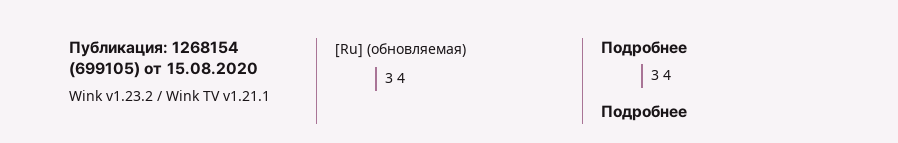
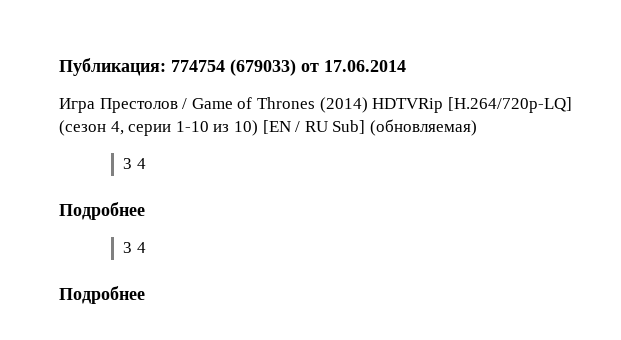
[172,41,240,54] [69,62,258,78] [69,90,270,101] [335,44,363,58] 1268154 (699105) от 15.08.2020 // Wink v1.23.2 / Wink TV v1.21.1 [Ru] -> [171,59,406,76] [59,97,572,113] [59,120,366,136] 774754 (679033) от 17.06.2014 // Игра Престолов / Game of Thrones (2014) HDTVRip [H.264/720p-LQ] (сезон 4, серии 1-10 из 10) [EN / RU Sub]

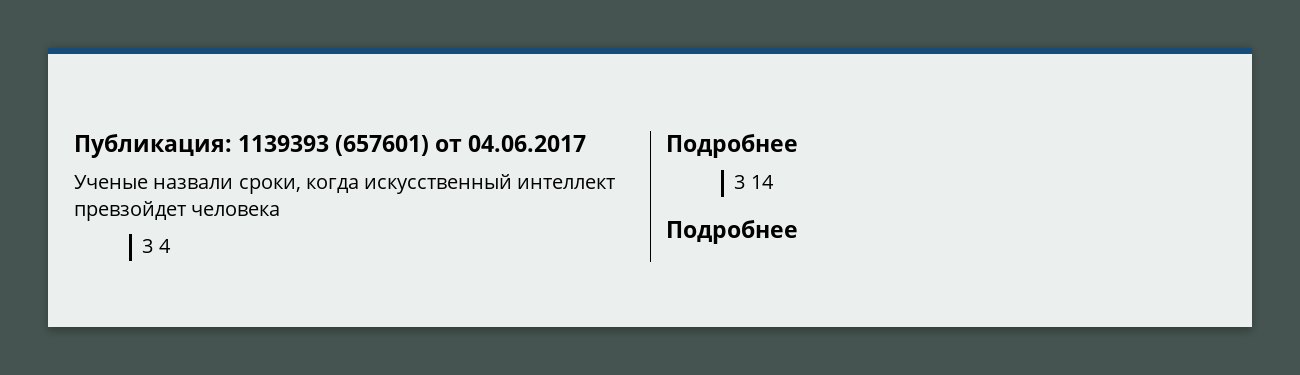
[171,59,406,76] [59,97,572,113] [59,119,477,136] 774754 (679033) от 17.06.2014 // Игра Престолов / Game of Thrones (2014) HDTVRip [H.264/720p-LQ] (сезон 4, серии 1-10 из 10) [EN / RU Sub] (обновляемая) -> [238,135,587,156] [74,174,616,194] [74,201,281,221] 1139393 (657601) от 04.06.2017 // Ученые назвали сроки, когда искусственный интеллект превзойдет человека
[136,242,146,253] 4 -> [750,175,774,189] 14

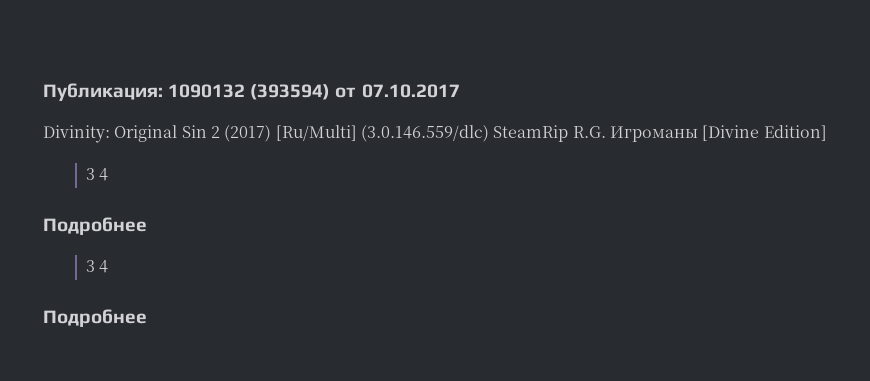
[238,135,587,156] [74,174,616,194] [74,201,281,221] 1139393 (657601) от 04.06.2017 // Ученые назвали сроки, когда искусственный интеллект превзойдет человека -> [168,84,460,100] [43,125,827,143] 1090132 (393594) от 07.10.2017 // Divinity: Original Sin 2 (2017) [Ru/Multi] (3.0.146.559/dlc) SteamRip R.G. Игроманы [Divine Edition]
[750,175,774,189] 14 -> [99,260,109,273] 4

